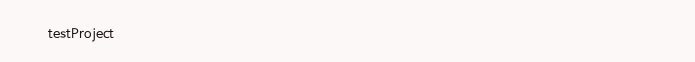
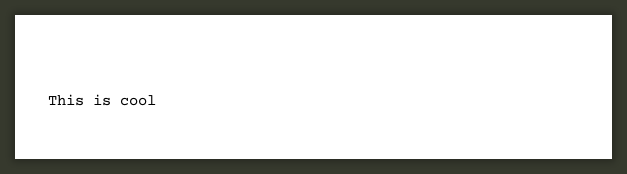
[48,28,114,42] testProject -> [48,94,156,106] This is cool

